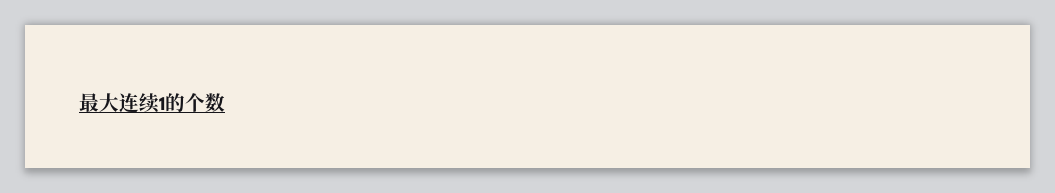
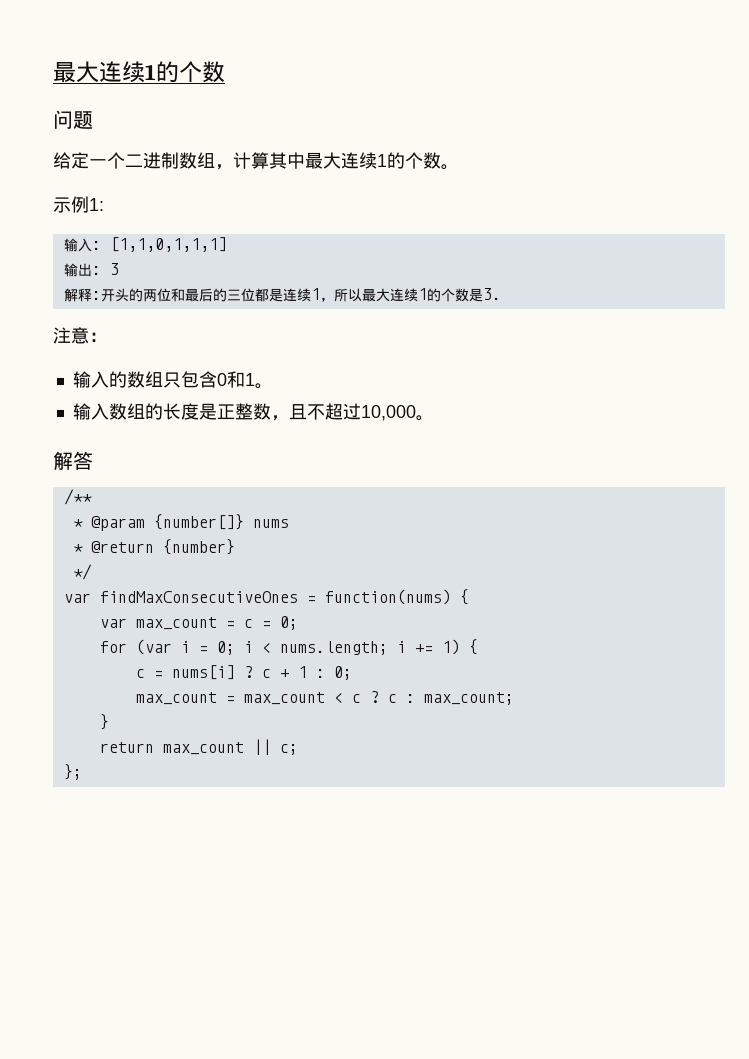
[79,93,225,113] 最大连续1的个数 -> [53,61,225,83] [53,110,93,129] [53,152,459,170] [53,196,104,213] [63,237,227,252] [63,263,119,277] [63,288,501,302] [53,327,107,344] [72,371,273,389] [72,403,434,421] [53,451,93,470] [63,489,92,505] [72,514,289,531] [72,539,235,555] [72,564,92,580] [63,589,469,605] [99,616,298,630] [99,639,478,655] [135,665,352,680] [135,691,514,705] [99,714,109,730] [99,739,298,755] [63,764,82,780] 最大连续1的个数 // 问题 // 给定一个二进制数组，计算其中最大连续1的个数。 // 示例1: // 输入: [1,1,0,1,1,1] // 输出: 3 // 解释:开头的两位和最后的三位都是连续1，所以最大连续1的个数是3. // 注意： // 输入的数组只包含0和1。 // 输入数组的长度是正整数，且不超过10,000。 // 解答 // /** // * @param {number[]} nums // * @return {number} // */ // var findMaxConsecutiveOnes = function(nums) { // var max_count = c = 0; // for (var i = 0; i < nums.length; i += 1) { // c = nums[i] ? c + 1 : 0; // max_count = max_count < c ? c : max_count; // } // return max_count || c; // };

